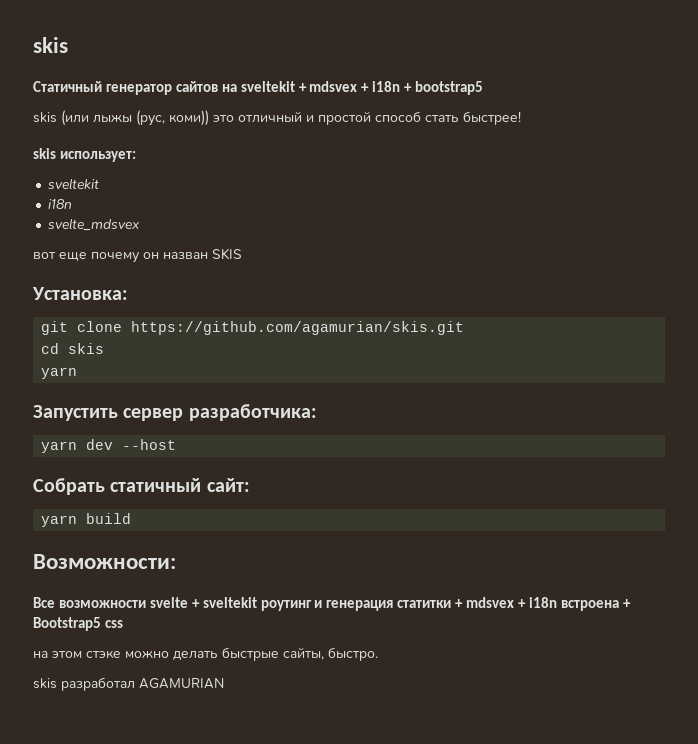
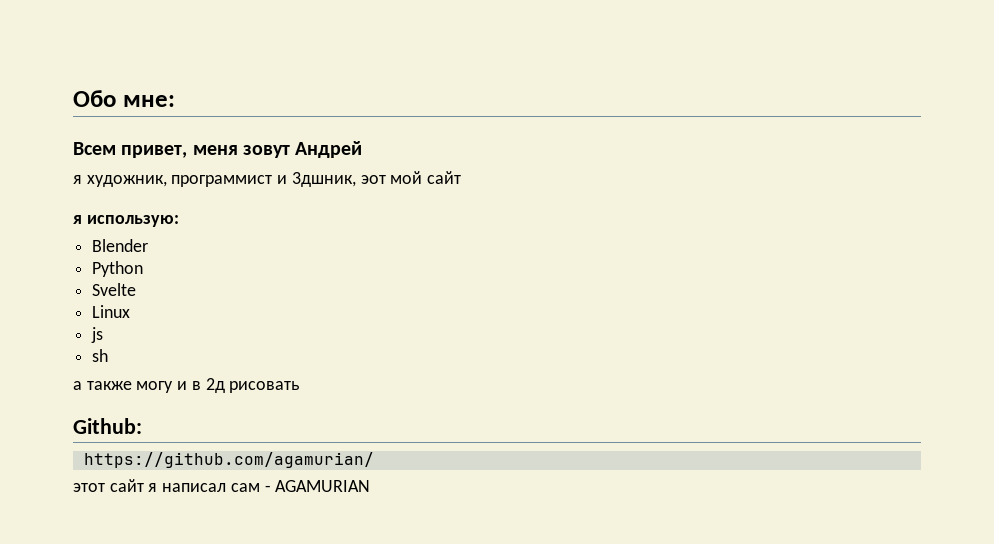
[33,37,68,53] [33,81,484,95] [33,110,521,126] [33,148,136,162] [48,178,100,190] [48,199,73,209] [48,218,141,231] [33,248,242,263] [32,287,128,300] [41,321,465,335] [41,343,105,354] [41,367,78,379] [33,404,317,421] [41,439,177,453] [33,478,250,495] [41,513,132,527] [33,554,176,569] [33,597,631,611] [33,617,123,631] [33,647,378,661] [33,677,135,691] skis // Статичный генератор сайтов на sveltekit + mdsvex + i18n + bootstrap5 // skis (или лыжы (рус, коми)) это отличный и простой способ стать быстрее! // skis использует: // sveltekit // i18n // svelte_mdsvex // вот еще почему он назван SKIS // Установка: // git clone https://github.com/agamurian/skis.git // cd skis // yarn // Запустить сервер разработчика: // yarn dev --host // Собрать статичный сайт: // yarn build // Возможности: // Все возможности svelte + sveltekit роутинг и генерация статитки + mdsvex + i18n встроена + Bootstrap5 css // на этом стэке можно делать быстрые сайты, быстро. // skis разработал -> [73,90,175,107] [73,141,363,158] [73,171,462,187] [73,215,179,227] [92,239,149,252] [92,261,144,277] [92,283,137,296] [92,305,131,318] [91,327,104,343] [92,349,109,362] [73,378,300,393] [73,418,142,434] [83,452,374,468] [73,479,271,492] Обо мне: // Всем привет, меня зовут Андрей // я художник, программист и 3дшник, эот мой сайт // я использую: // Blender // Python // Svelte // Linux // js // sh // а также могу и в 2д рисовать // Github: // https://github.com/agamurian/ // этот сайт я написал сам -

